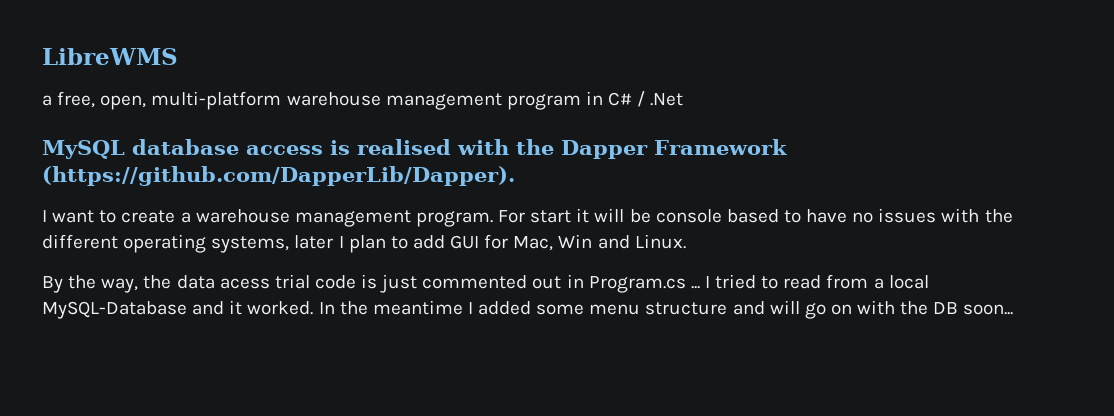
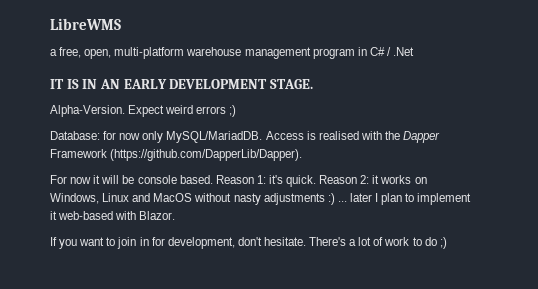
[42,139,323,159] MySQL database access -> [50,79,313,89] [50,105,237,117] [50,131,304,143] IT IS IN AN EARLY DEVELOPMENT STAGE. // Alpha-Version. Expect weird errors ;) // Database: for now only MySQL/MariadDB. Access
[42,208,1013,227] [42,234,686,253] [42,274,929,293] [42,300,1014,319] I want to create a warehouse management program. For start it will be console based to have no issues with the different operating systems, later I plan to add GUI for Mac, Win and Linux. // By the way, the data acess trial code is just commented out in Program.cs ... I tried to read from a local MySQL-Database and it worked. In the meantime I added some menu structure and will go on with the DB soon... -> [50,175,427,187] [50,193,472,205] [50,211,176,220] [50,237,447,249] For now it will be console based. Reason 1: it's quick. Reason 2: it works on Windows, Linux and MacOS without nasty adjustments :) ... later I plan to implement it web-based with Blazor. // If you want to join in for development, don't hesitate. There's a lot of work to do ;)

